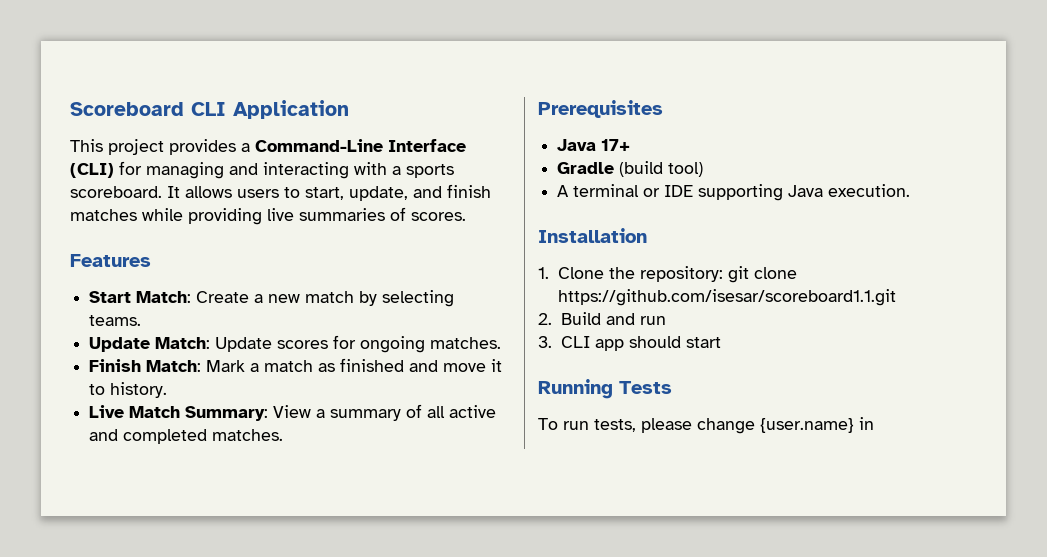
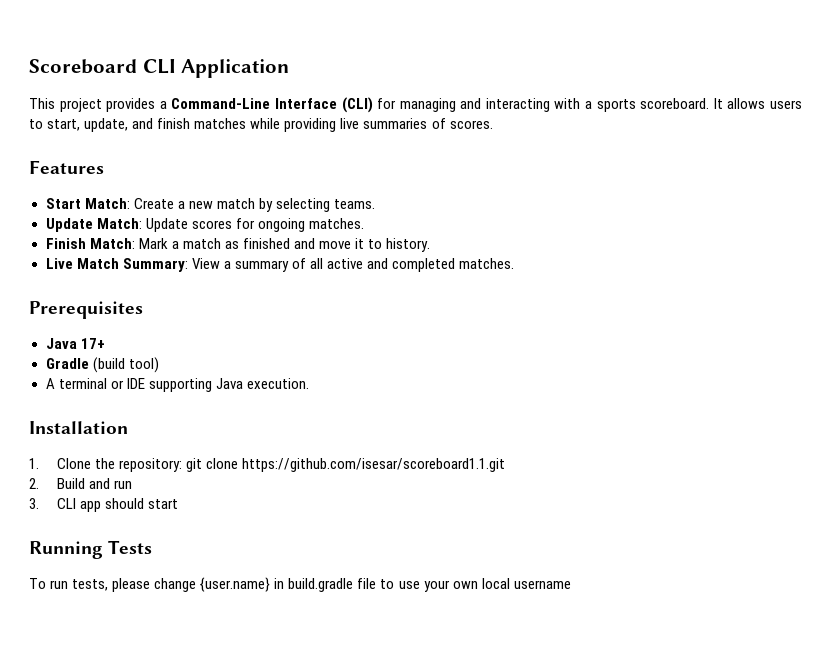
(874, 423) none -> [288,578,571,592] build.gradle file to use your own local username

